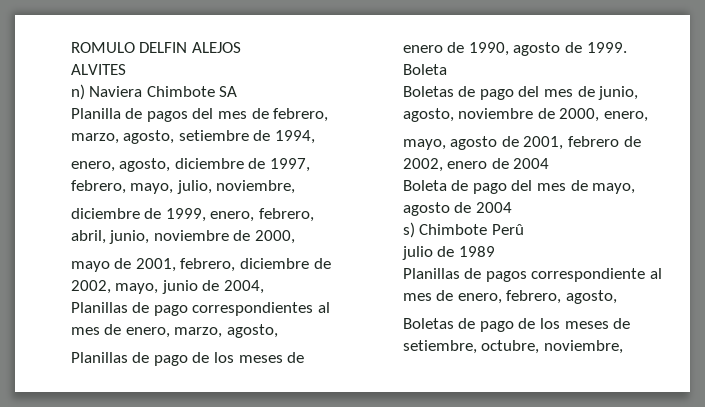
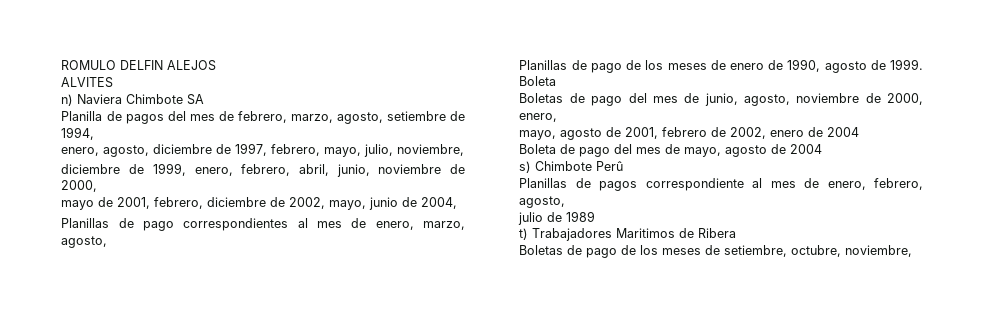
[401,246,495,260] // julio de 1989 -> (624, 166) none
(617, 297) none -> [518,211,596,225] [519,228,737,241] // julio de 1989 // t) Trabajadores Maritimos de Ribera

